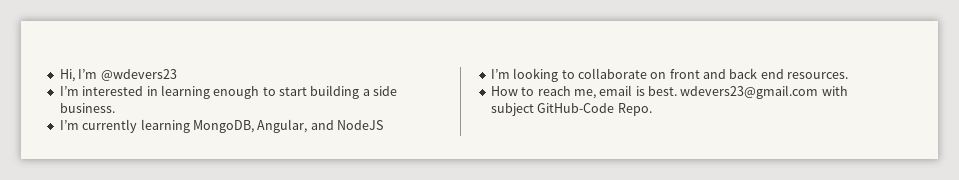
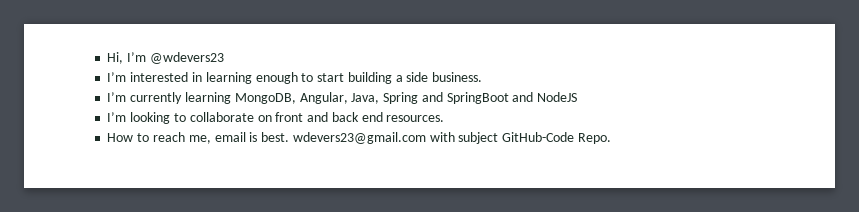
(308, 126) none -> [351,92,509,104] Java, Spring and SpringBoot

